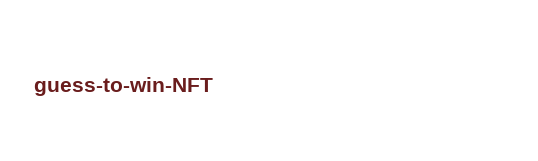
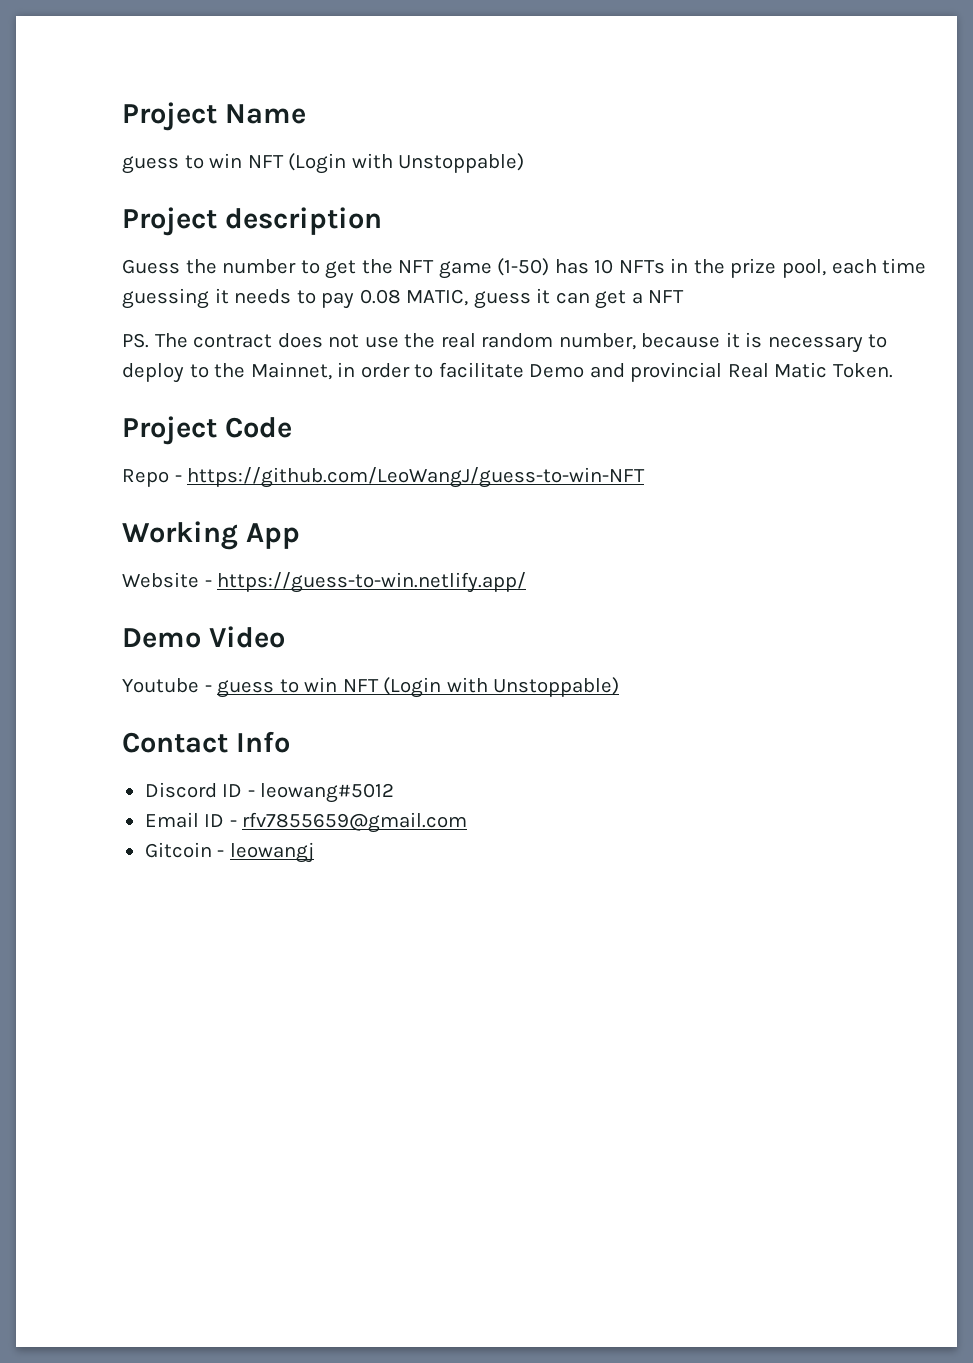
[34,77,213,96] guess-to-win-NFT -> [122,102,306,131] [122,153,525,174] [122,207,382,236] [122,258,927,279] [122,288,685,309] [122,332,888,353] [122,362,893,383] [122,416,292,445] [122,467,646,488] [122,521,300,550] [122,572,527,593] [122,626,285,648] [122,677,620,698] [122,731,290,753] [144,782,395,803] [144,812,468,833] [144,842,314,863] Project Name // guess to win NFT (Login with Unstoppable) // Project description // Guess the number to get the NFT game (1-50) has 10 NFTs in the prize pool, each time guessing it needs to pay 0.08 MATIC, guess it can get a NFT // PS. The contract does not use the real random number, because it is necessary to deploy to the Mainnet, in order to facilitate Demo and provincial Real Matic Token. // Project Code // Repo - https://github.com/LeoWangJ/guess-to-win-NFT // Working App // Website - https://guess-to-win.netlify.app/ // Demo Video // Youtube - guess to win NFT (Login with Unstoppable) // Contact Info // Discord ID - leowang#5012 // Email ID - rfv7855659@gmail.com // Gitcoin - leowangj

